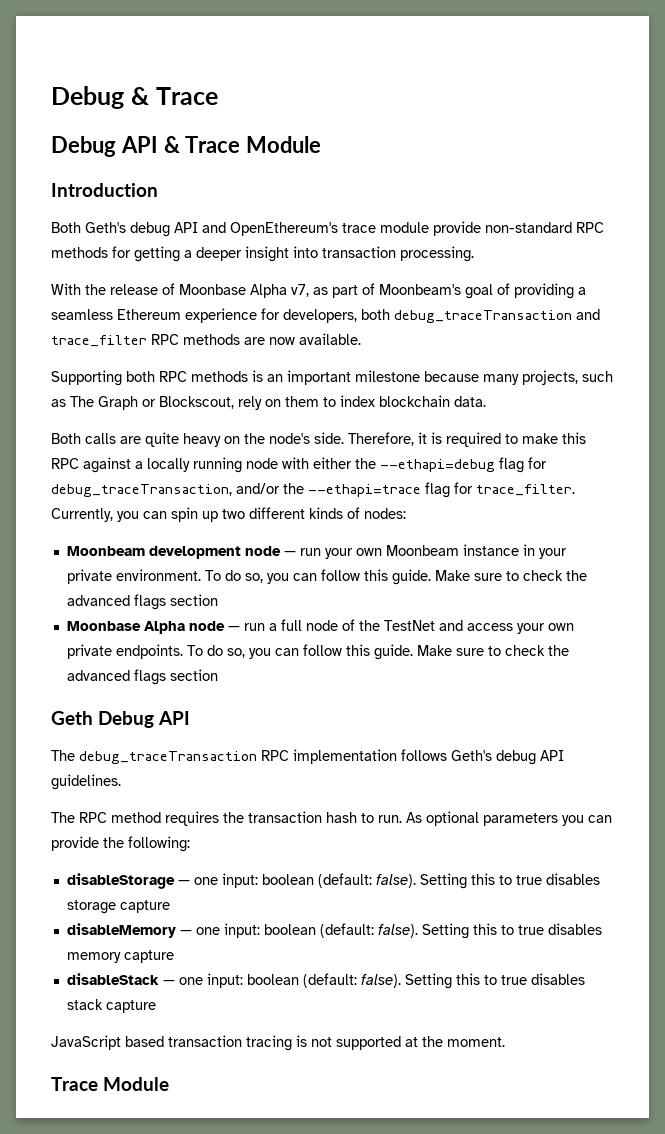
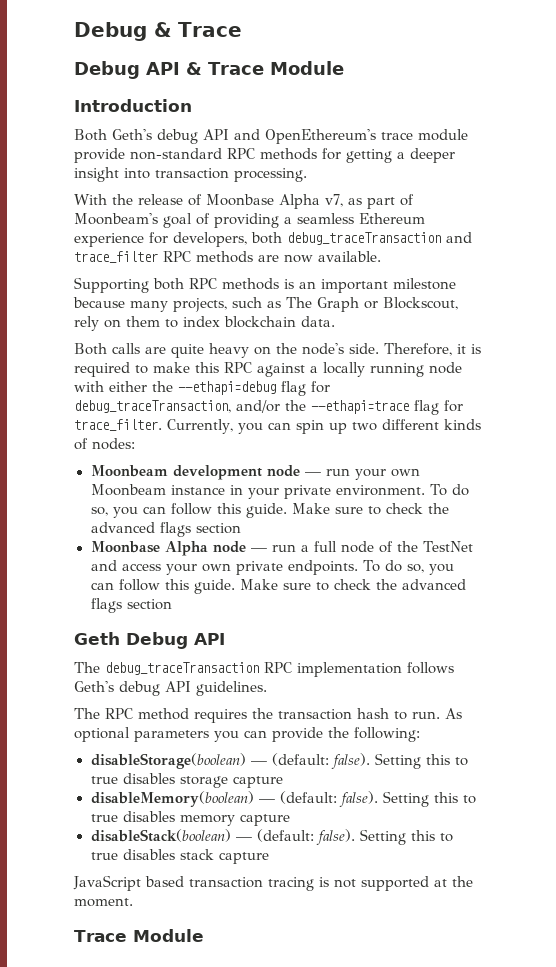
[66,873,314,889] disableStorage — one input: boolean -> [90,753,267,769] disableStorage(boolean) —
[66,923,316,938] disableMemory — one input: boolean -> [90,791,275,807] disableMemory(boolean) —
[66,973,299,988] disableStack — one input: boolean -> [90,829,252,842] disableStack(boolean) —

